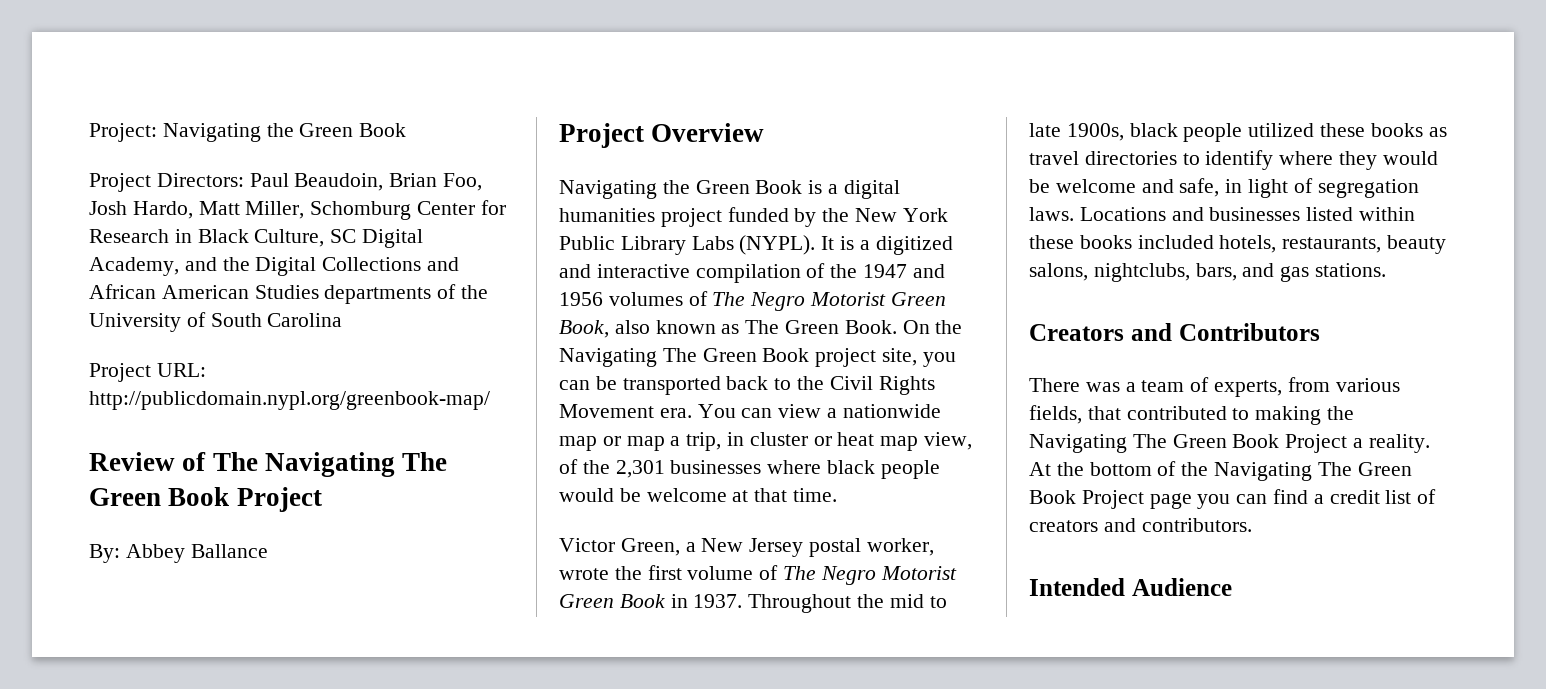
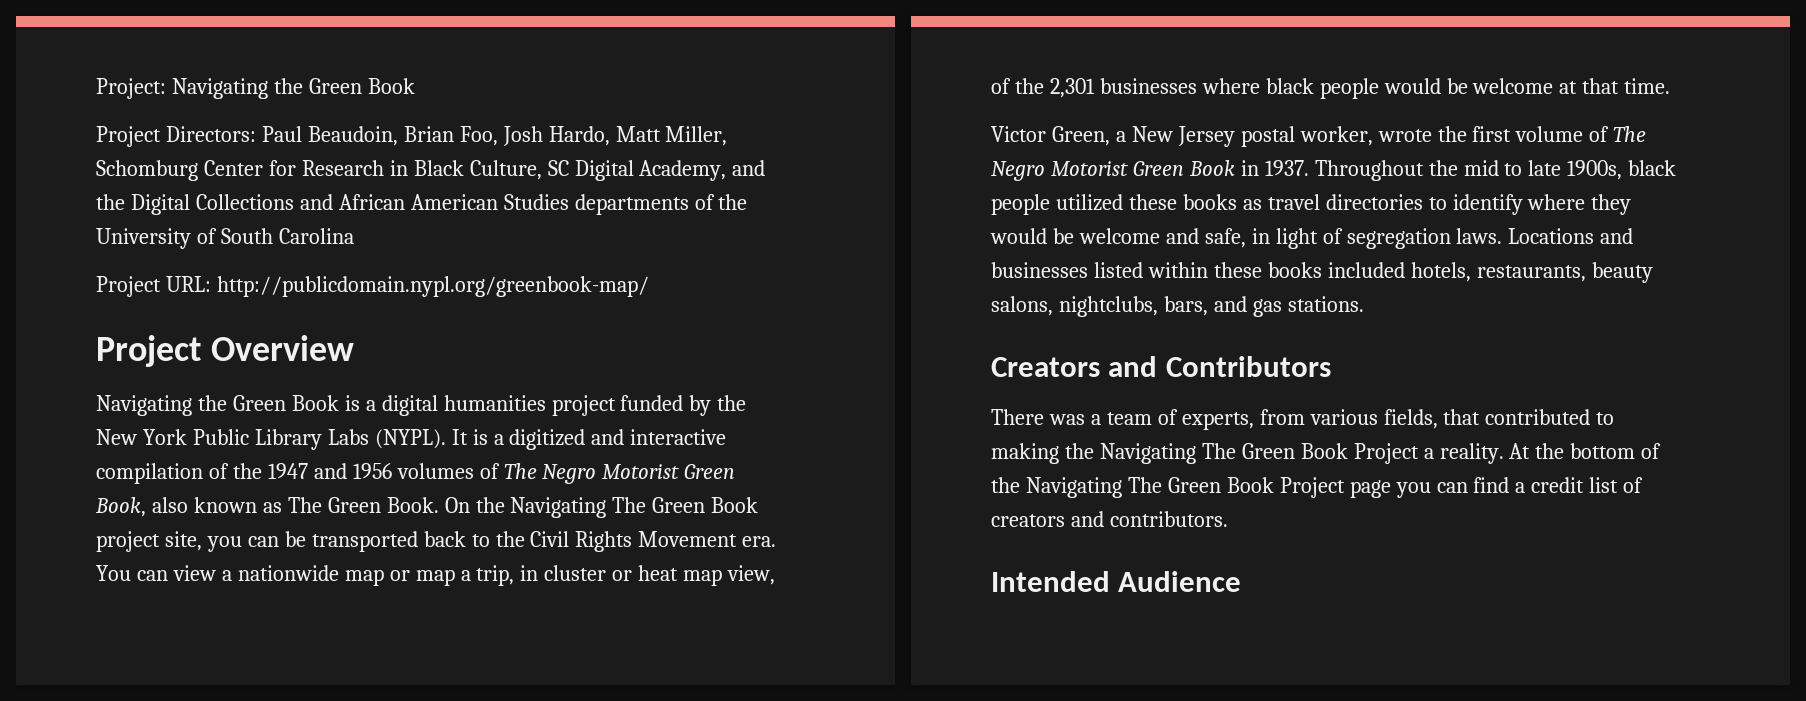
[89,452,448,477] [89,487,322,512] [89,544,268,563] // Review of The Navigating The Green Book Project // By: Abbey Ballance -> (649, 286) none

